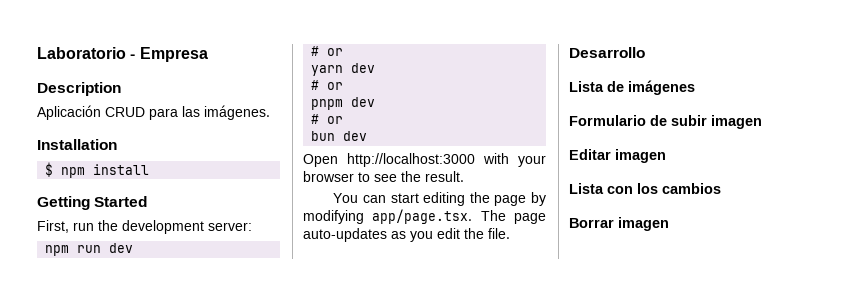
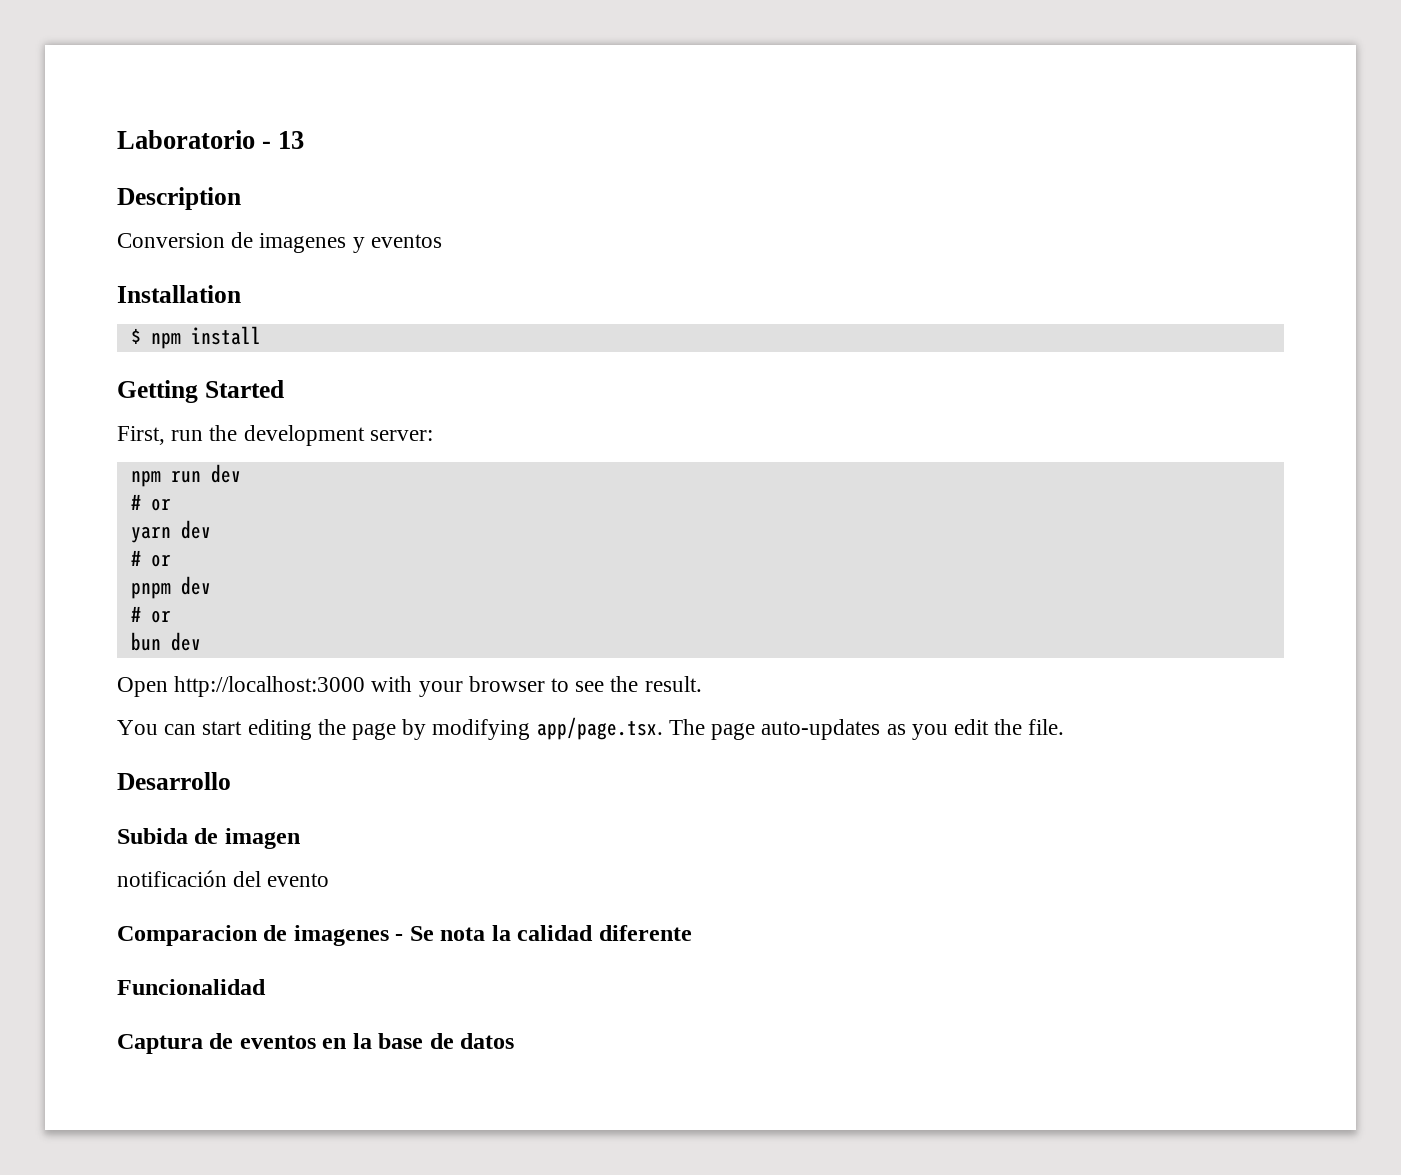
[139,47,208,62] Empresa -> [278,131,305,149] 13
[37,105,270,120] Aplicación CRUD para las imágenes. -> [117,232,442,253] Conversion de imagenes y eventos
[569,80,695,95] [569,115,762,129] [569,149,666,163] [569,183,721,194] [569,217,669,231] Lista de imágenes // Formulario de subir imagen // Editar imagen // Lista con los cambios // Borrar imagen -> [117,828,300,849] [117,870,330,887] [117,925,692,946] [117,979,266,995] [117,1033,515,1054] Subida de imagen // notificación del evento // Comparacion de imagenes - Se nota la calidad diferente // Funcionalidad // Captura de eventos en la base de datos

